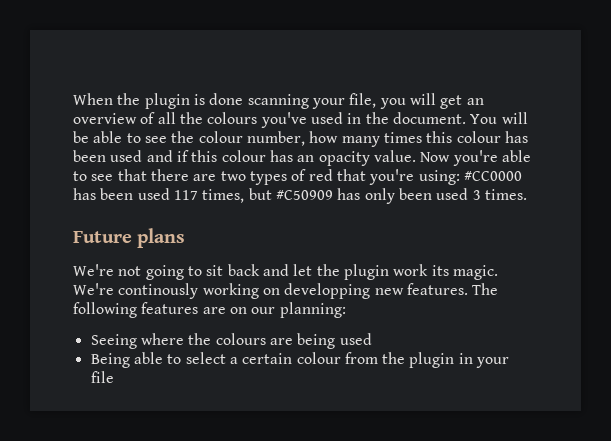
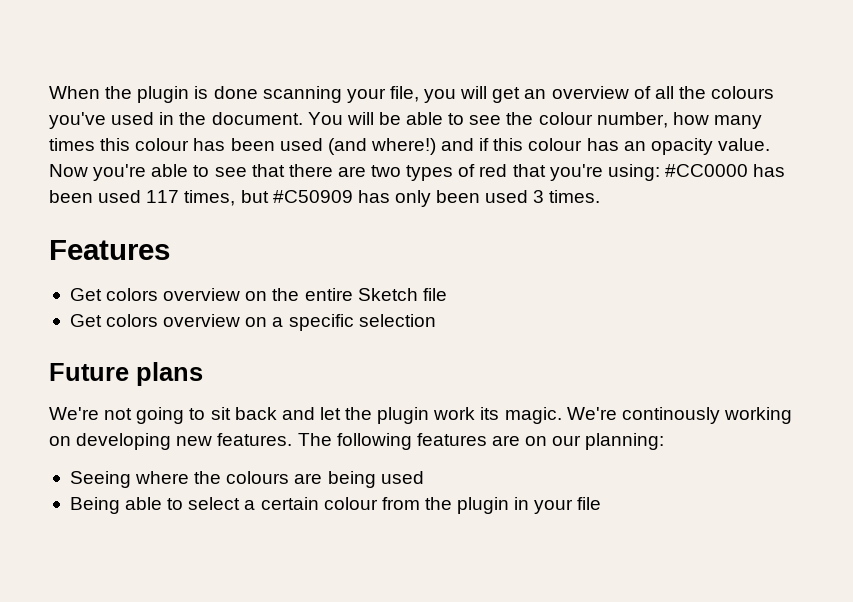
(143, 156) none -> [327,138,436,155] (and where!)
(527, 194) none -> [49,240,170,260] [69,288,447,301] [69,314,436,331] // Features // Get colors overview on the entire Sketch file // Get colors overview on a specific selection
[284,283,371,299] developping -> [76,433,172,450] developing

